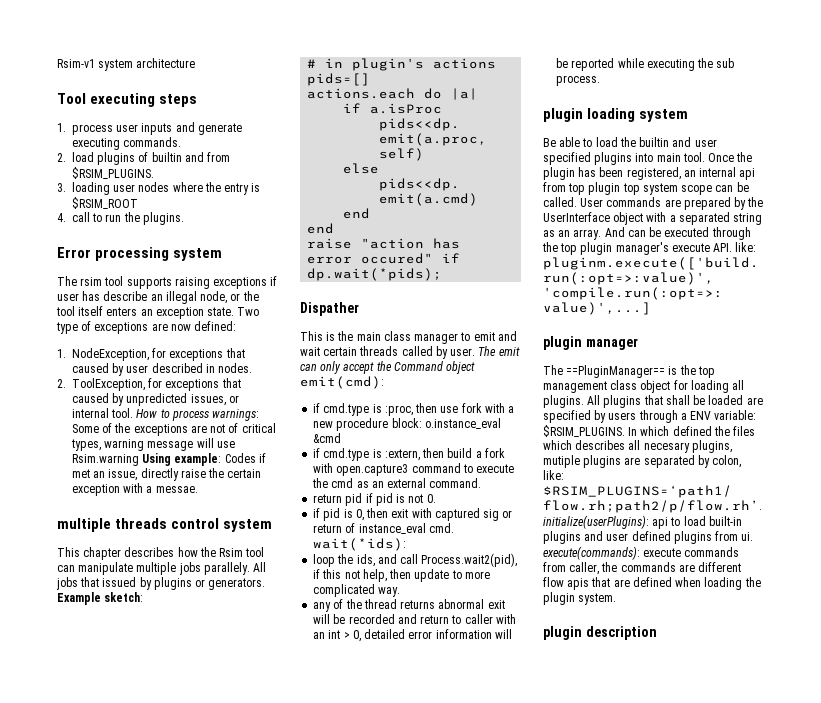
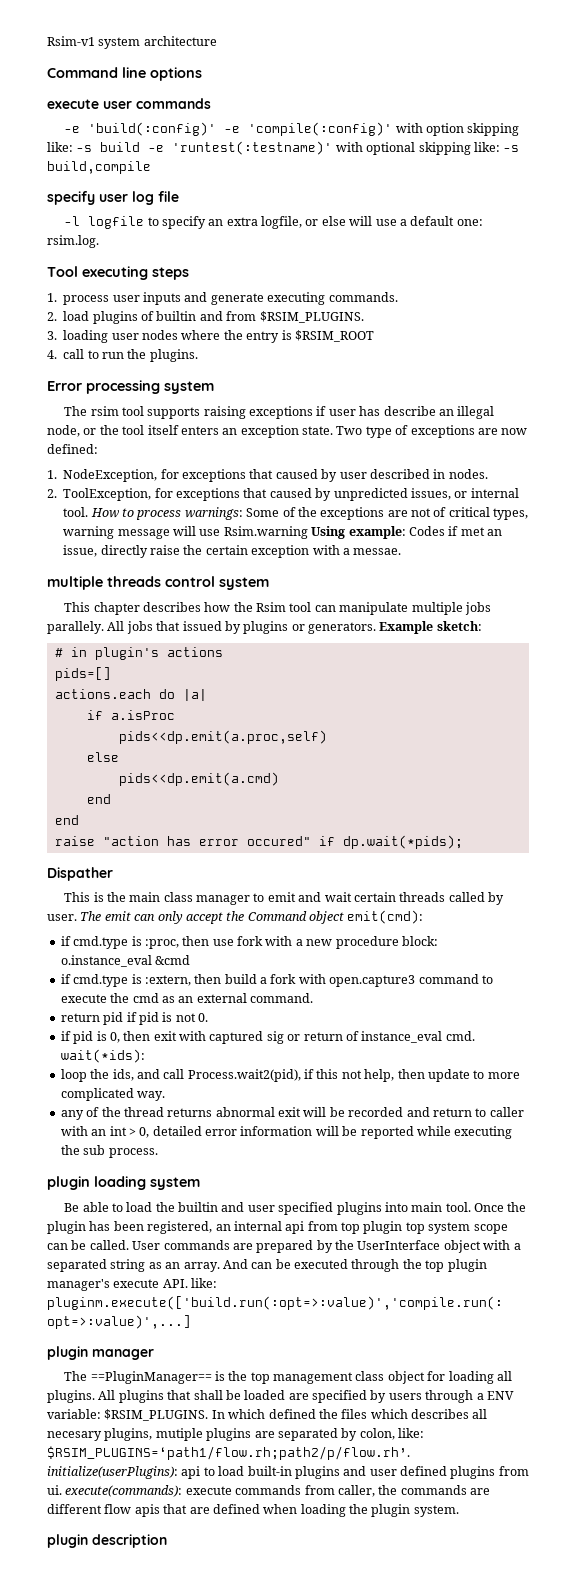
(196, 63) none -> [47,67,202,81] [47,98,211,109] [64,122,520,136] [47,141,520,155] [47,161,151,174] [47,191,179,205] [64,216,483,229] [47,235,99,248] // Command line options // execute user commands // -e 'build(:config)' -e 'compile(:config)' with option skipping like: -s build -e 'runtest(:testname)' with optional skipping like: -s build,compile // specify user log file // -l logfile to specify an extra logfile, or else will use a default one: rsim.log.

